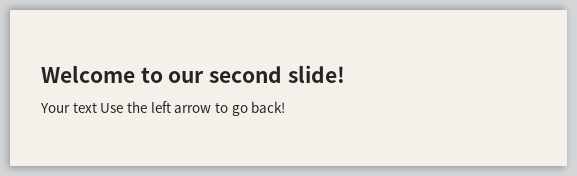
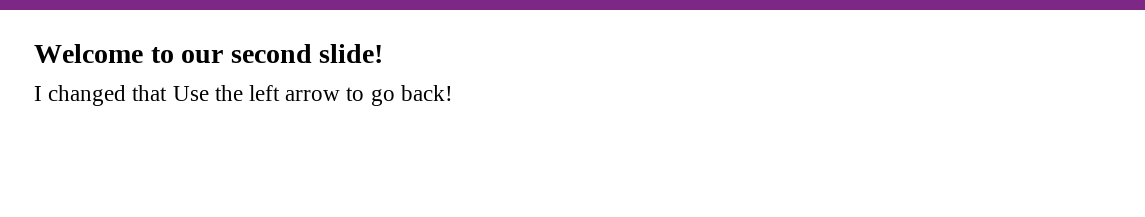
[40,102,97,113] Your text -> [34,85,168,106] I changed that

